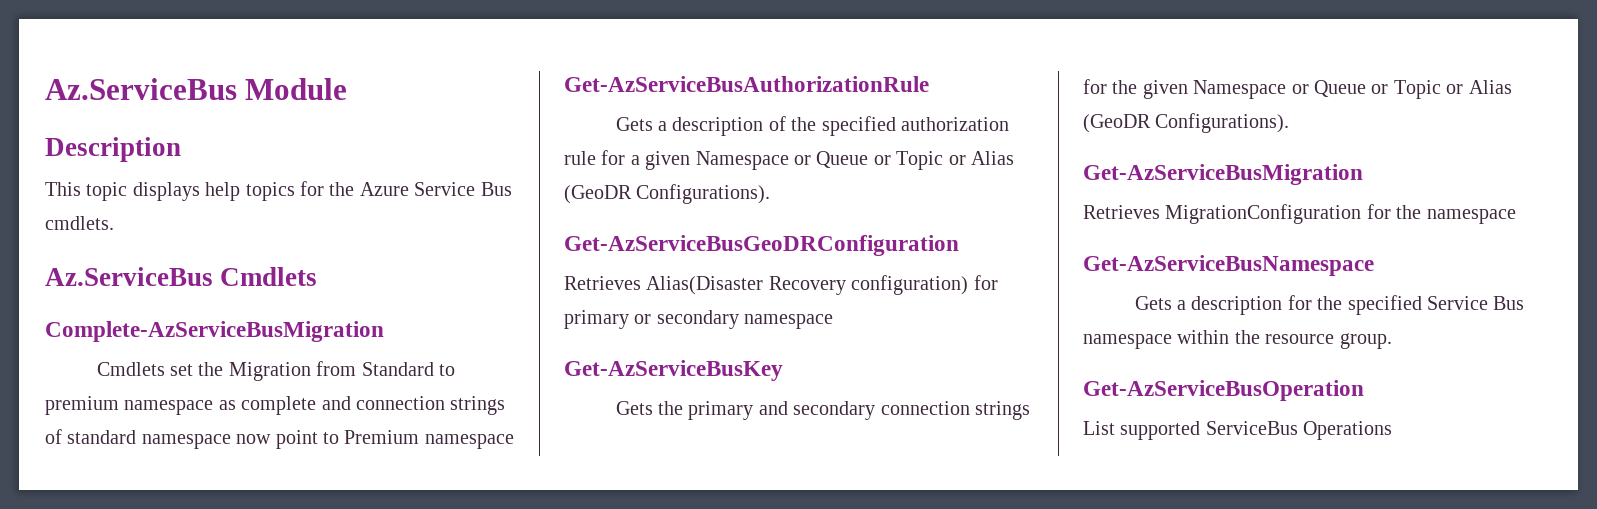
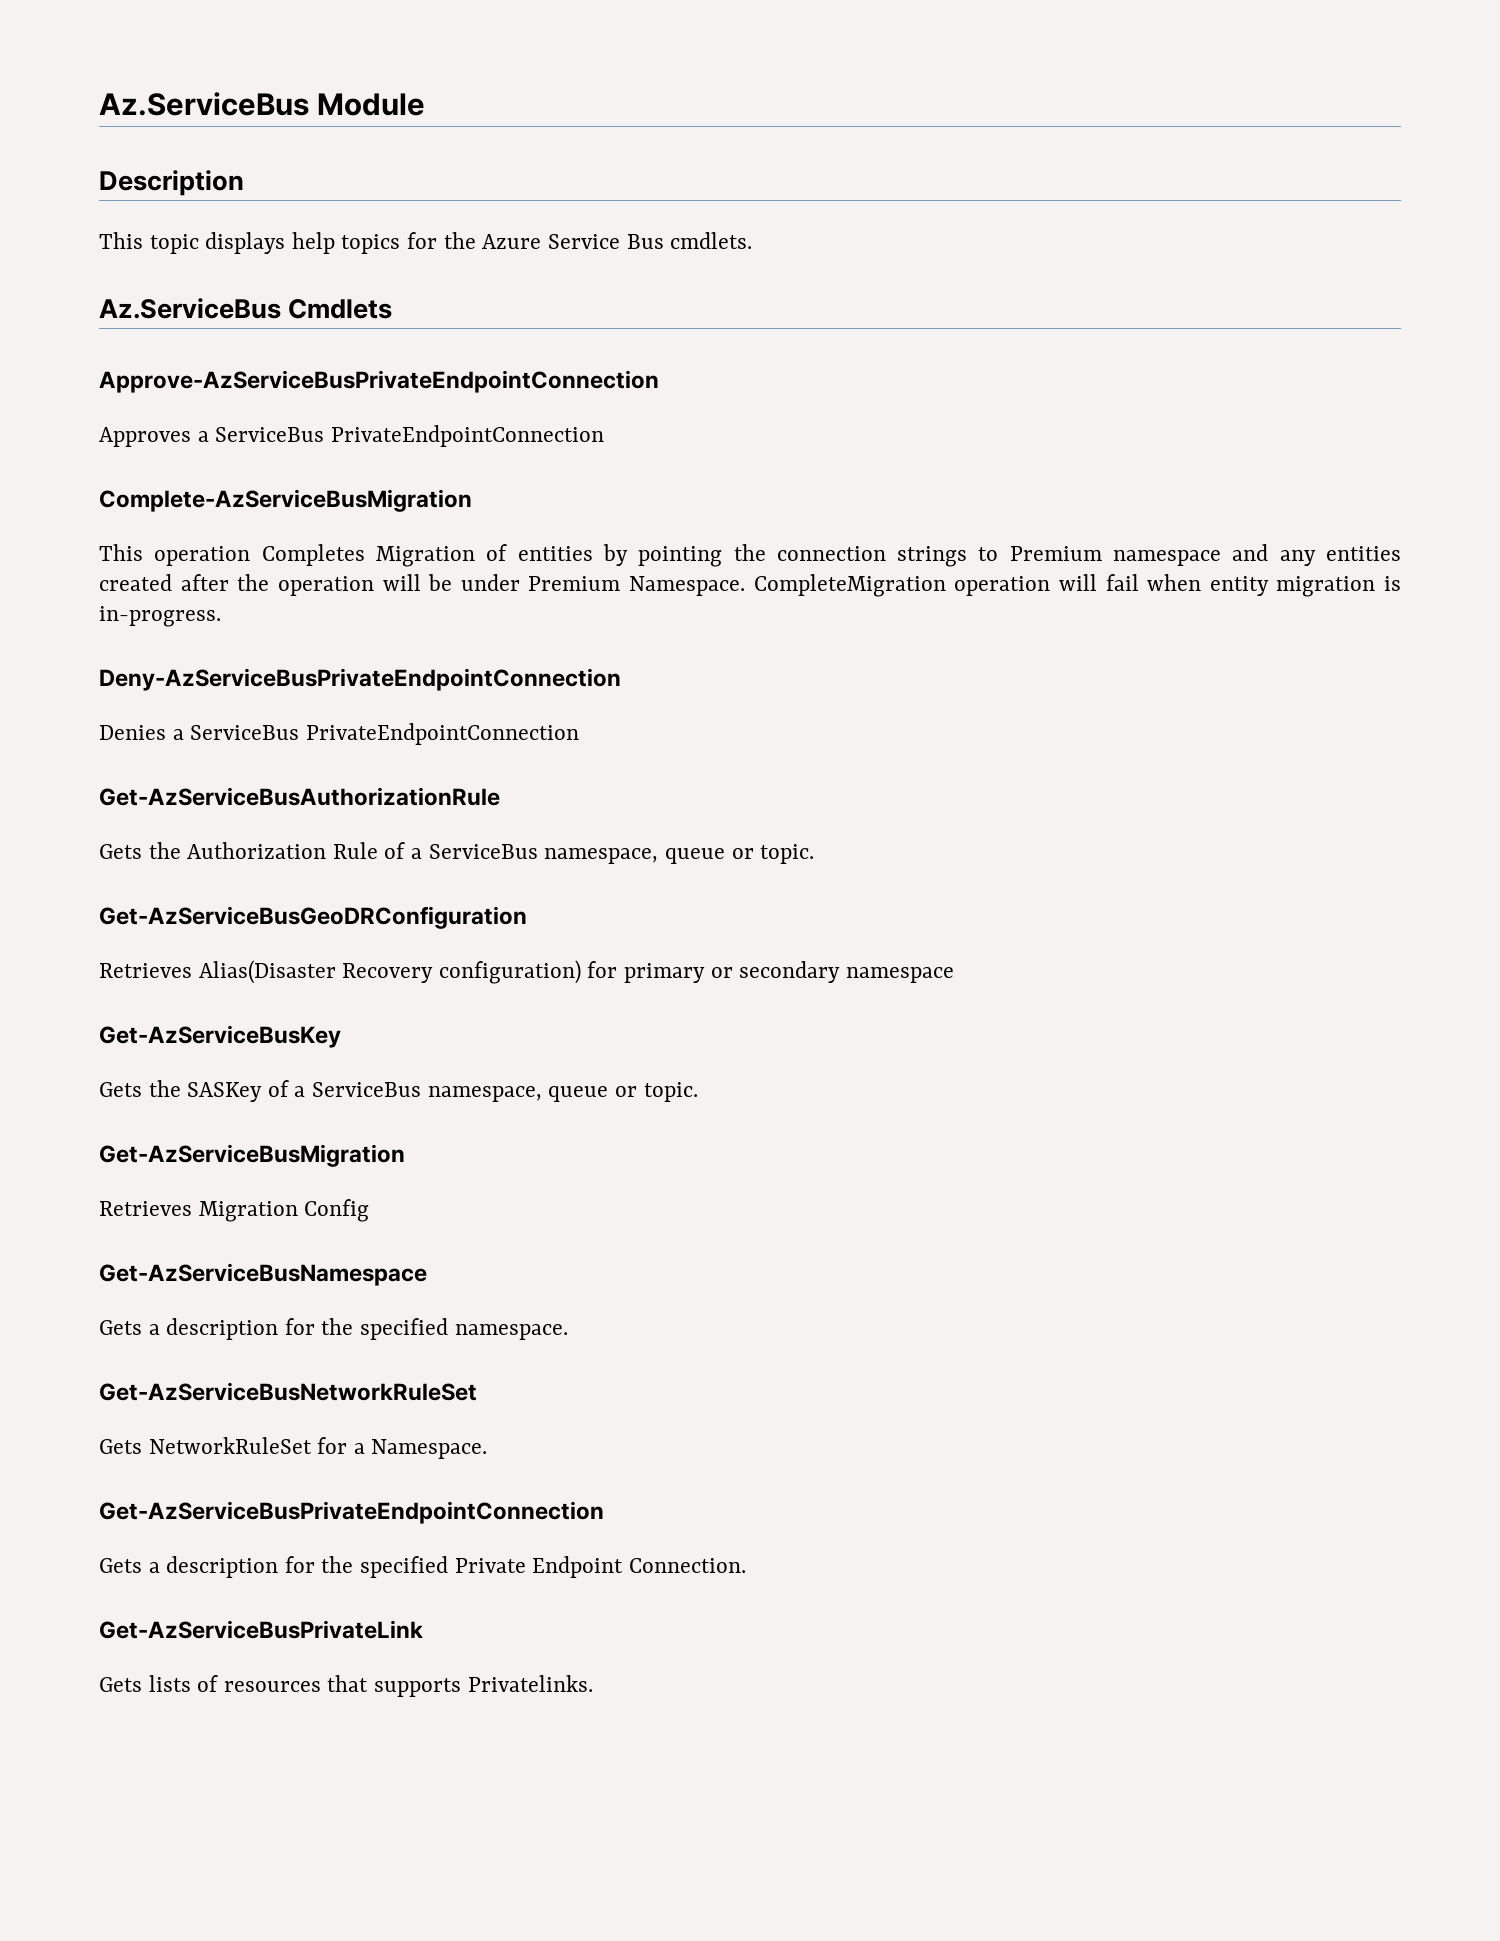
[45,321,384,342] [96,361,456,381] [45,396,506,415] [45,429,514,449] [564,76,929,92] [615,116,1010,136] [564,150,1014,170] [564,184,771,204] Complete-AzServiceBusMigration // Cmdlets set the Migration from Standard to premium namespace as complete and connection strings of standard namespace now point to Premium namespace // Get-AzServiceBusAuthorizationRule // Gets a description of the specified authorization rule for a given Namespace or Queue or Topic or Alias (GeoDR Configurations). -> [99,370,659,393] [99,425,604,447] [99,489,472,512] [99,544,1401,567] [99,574,1401,597] [99,606,221,627] [99,668,621,691] [99,723,579,745] [99,787,500,806] [99,842,815,864] Approve-AzServiceBusPrivateEndpointConnection // Approves a ServiceBus PrivateEndpointConnection // Complete-AzServiceBusMigration // This operation Completes Migration of entities by pointing the connection strings to Premium namespace and any entities created after the operation will be under Premium Namespace. CompleteMigration operation will fail when entity migration is in-progress. // Deny-AzServiceBusPrivateEndpointConnection // Denies a ServiceBus PrivateEndpointConnection // Get-AzServiceBusAuthorizationRule // Gets the Authorization Rule of a ServiceBus namespace, queue or topic.
[688,401,1031,420] [1083,79,1512,99] [1083,113,1290,133] [1083,164,1363,185] [1083,204,1516,224] primary and secondary connection strings for the given Namespace or Queue or Topic or Alias (GeoDR Configurations). // Get-AzServiceBusMigration // Retrieves MigrationConfiguration for the namespace -> [187,1080,698,1102] [99,1144,405,1167] [99,1199,370,1222] SASKey of a ServiceBus namespace, queue or topic. // Get-AzServiceBusMigration // Retrieves Migration Config
[1427,296,1525,310] [1083,330,1392,349] [1083,380,1364,401] [1083,421,1393,440] Service Bus namespace within the resource group. // Get-AzServiceBusOperation // List supported ServiceBus Operations -> [454,1324,568,1340] [99,1382,477,1401] [99,1437,488,1459] [99,1501,604,1524] [99,1556,746,1578] [99,1620,423,1639] [99,1675,593,1697] namespace. // Get-AzServiceBusNetworkRuleSet // Gets NetworkRuleSet for a Namespace. // Get-AzServiceBusPrivateEndpointConnection // Gets a description for the specified Private Endpoint Connection. // Get-AzServiceBusPrivateLink // Gets lists of resources that supports Privatelinks.

